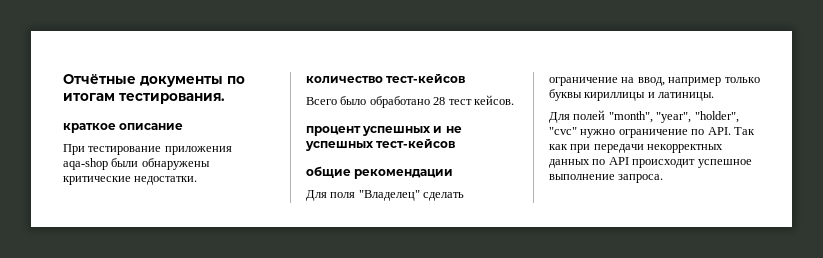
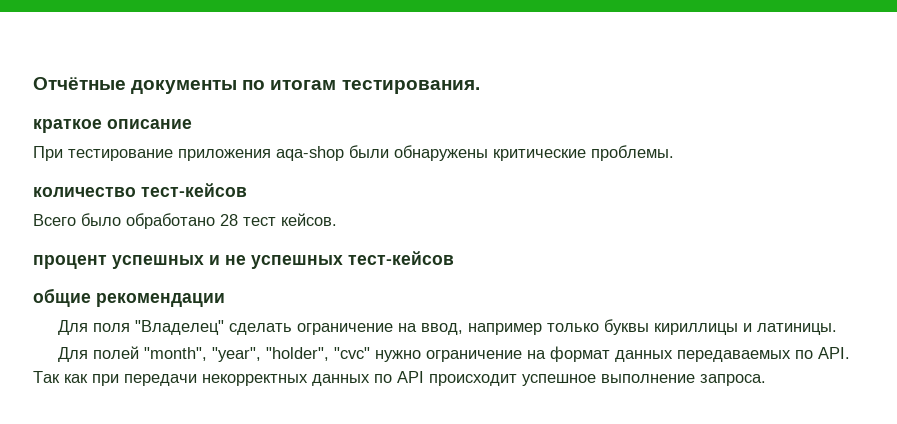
[134,176,198,185] недостатки. -> [591,145,674,161] проблемы.
(688, 133) none -> [527,346,792,362] на формат данных передаваемых

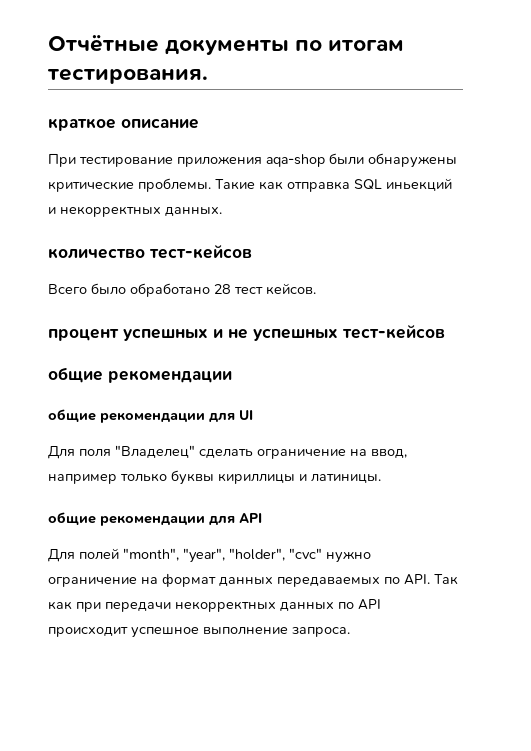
(674, 153) none -> [215,178,452,192] [48,206,222,217] Такие как отправка SQL иньекций и некорректных данных.
(225, 300) none -> [48,409,253,423] // общие рекомендации для UI
(838, 329) none -> [48,512,262,526] // общие рекомендации для API

